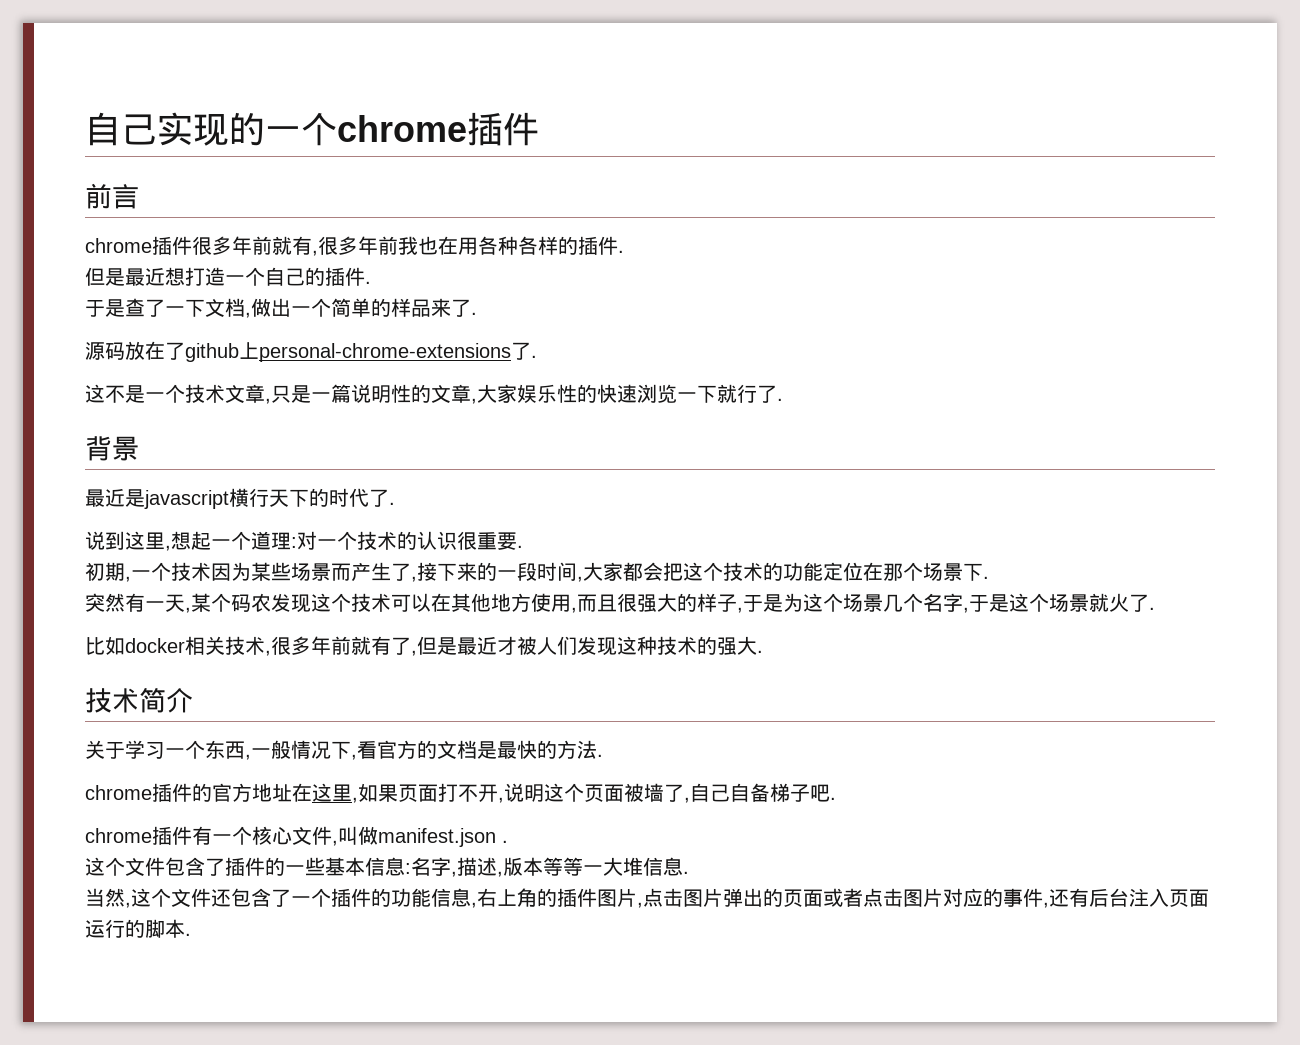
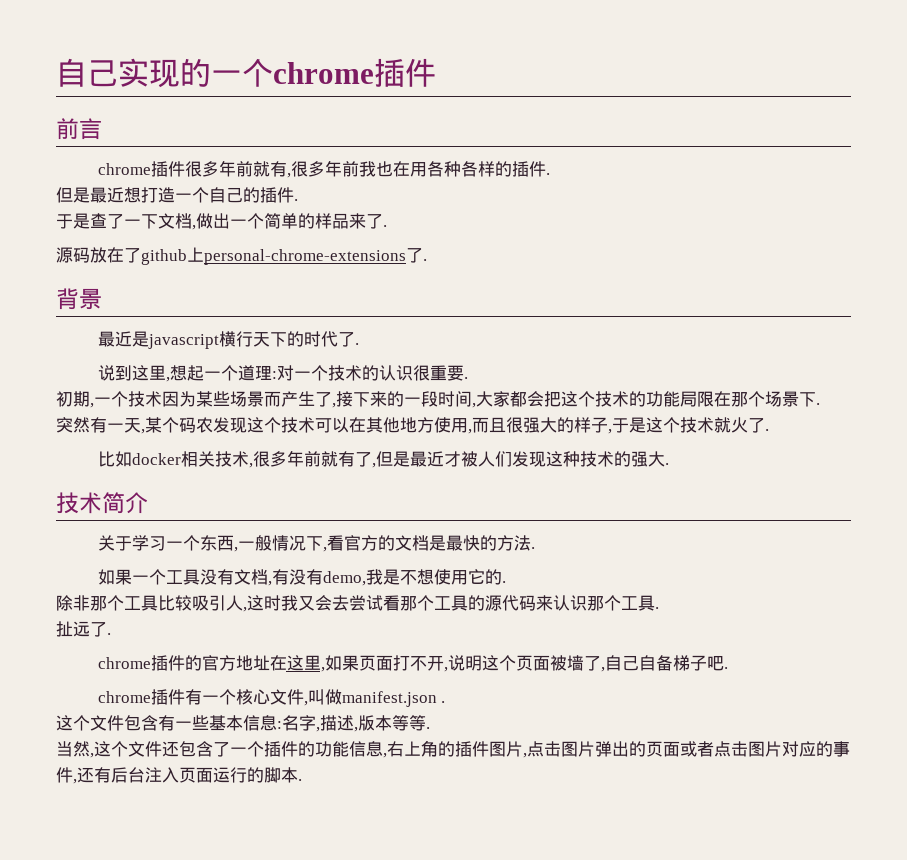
[85,384,783,404] // 这不是一个技术文章,只是一篇说明性的文章,大家娱乐性的快速浏览一下就行了. -> (427, 260) none
[823,562,863,581] 定位 -> [680,391,714,407] 局限
[783,593,1089,613] 为这个场景几个名字,于是这个场景 -> [646,417,714,433] 这个技术
(603, 755) none -> [97,569,506,586] [56,595,659,612] [56,621,111,637] // 如果一个工具没有文档,有没有demo,我是不想使用它的. // 除非那个工具比较吸引人,这时我又会去尝试看那个工具的源代码来认识那个工具. // 扯远了.
[205,857,285,876] 了插件的 -> [158,715,175,731] 有
[583,857,683,876] 一大堆信息 -> (426, 723) none

